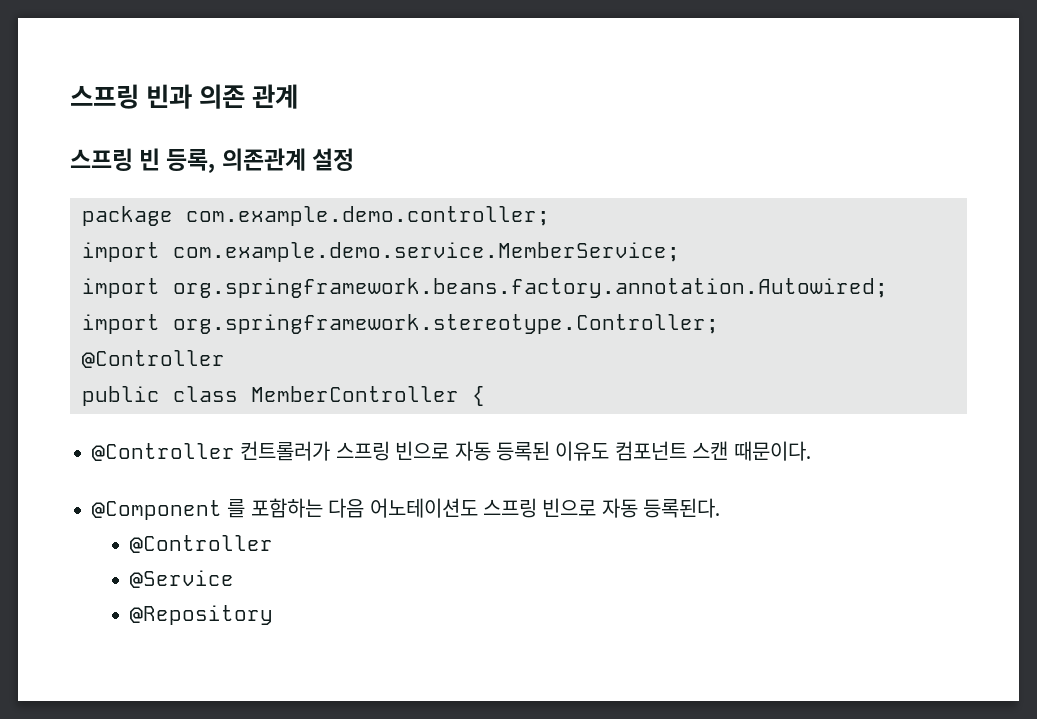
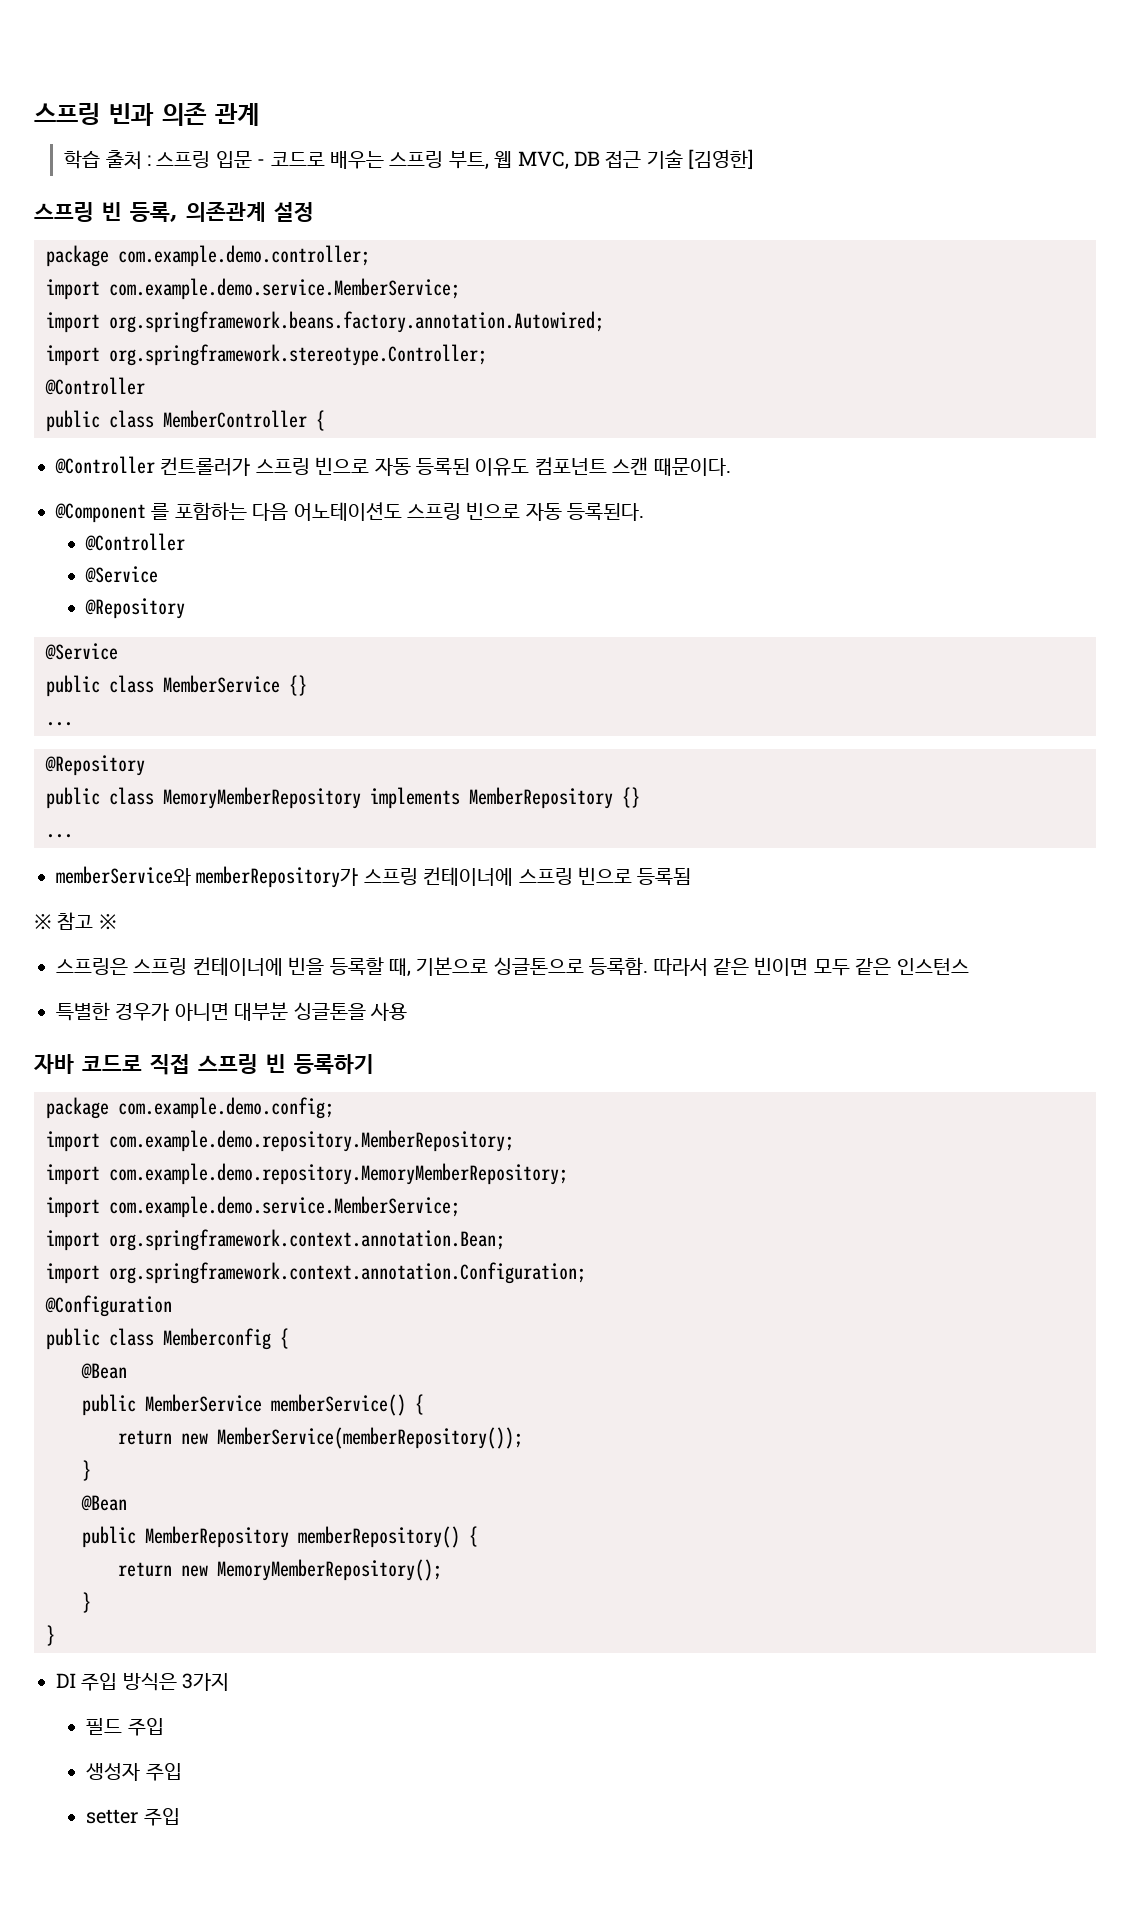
(298, 96) none -> [64,149,754,170] // 학습 출처 : 스프링 입문 - 코드로 배우는 스프링 부트, 웹 MVC, DB 접근 기술 [김영한]
(273, 615) none -> [45,643,118,660] [46,675,307,697] [46,722,73,726] [45,755,145,776] [46,787,640,809] [46,834,73,838] [56,866,692,888] [34,912,117,930] [56,957,969,977] [56,1002,407,1021] [33,1054,374,1075] [46,1097,334,1119] [46,1130,514,1152] [46,1163,568,1185] [46,1196,460,1218] [46,1229,505,1251] [46,1262,586,1284] [45,1295,172,1317] [46,1328,289,1350] [81,1363,127,1379] [82,1394,424,1416] [118,1427,523,1449] [82,1460,91,1481] [81,1495,127,1511] [82,1526,478,1548] [118,1559,442,1581] [82,1592,91,1613] [46,1625,55,1646] [56,1672,230,1691] [86,1718,164,1736] [86,1763,182,1781] [86,1808,180,1826] // @Service // public class MemberService {} // ... // @Repository // public class MemoryMemberRepository implements MemberRepository {} // ... // memberService와 memberRepository가 스프링 컨테이너에 스프링 빈으로 등록됨 // ※ 참고 ※ // 스프링은 스프링 컨테이너에 빈을 등록할 때, 기본으로 싱글톤으로 등록함. 따라서 같은 빈이면 모두 같은 인스턴스 // 특별한 경우가 아니면 대부분 싱글톤을 사용 // 자바 코드로 직접 스프링 빈 등록하기 // package com.example.demo.config; // import com.example.demo.repository.MemberRepository; // import com.example.demo.repository.MemoryMemberRepository; // import com.example.demo.service.MemberService; // import org.springframework.context.annotation.Bean; // import org.springframework.context.annotation.Configuration; // @Configuration // public class Memberconfig { // @Bean // public MemberService memberService() { // return new MemberService(memberRepository()); // } // @Bean // public MemberRepository memberRepository() { // return new MemoryMemberRepository(); // } // } // DI 주입 방식은 3가지 // 필드 주입 // 생성자 주입 // setter 주입

